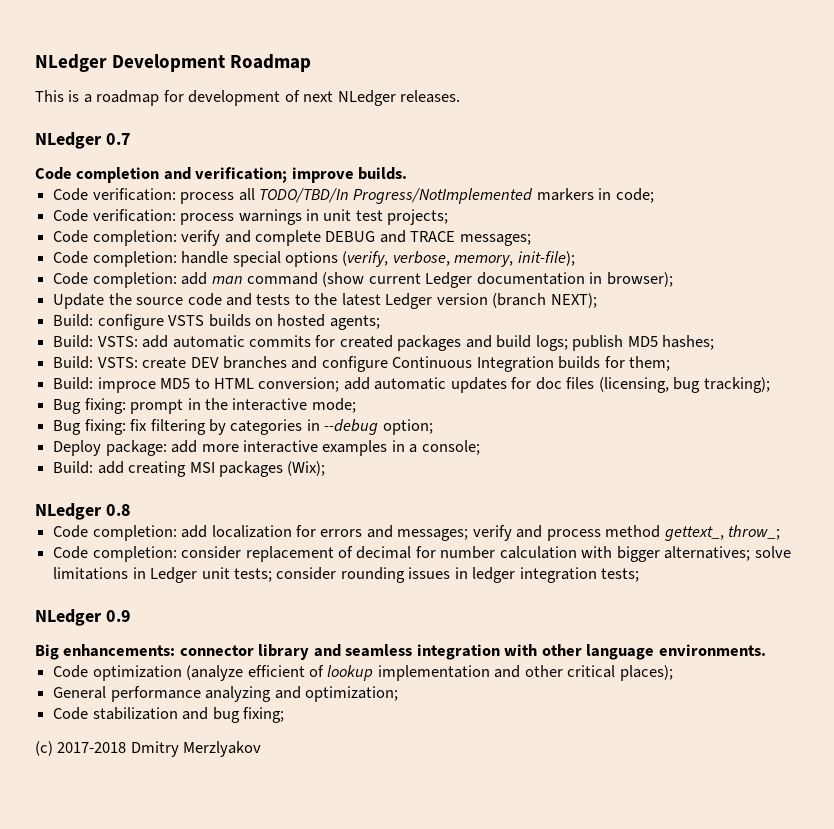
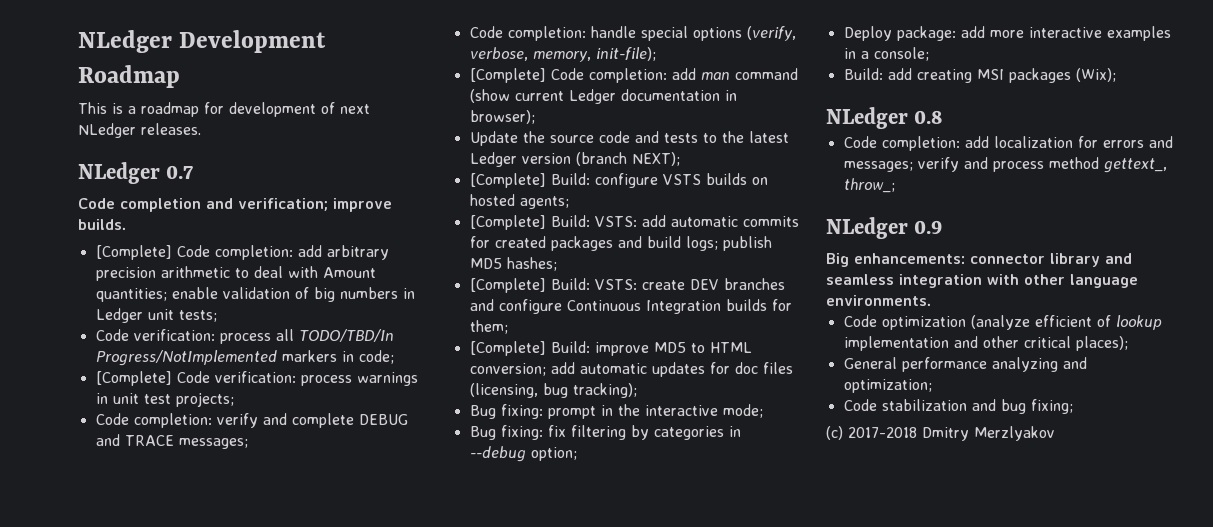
(408, 173) none -> [95,245,389,260] [95,266,376,281] [95,287,415,302] [95,308,217,323] // [Complete] Code completion: add arbitrary precision arithmetic to deal with Amount quantities; enable validation of big numbers in Ledger unit tests;
(654, 195) none -> [95,371,172,386] [Complete]
(575, 258) none -> [469,68,546,83] [Complete]
(597, 300) none -> [469,173,546,188] [Complete]
(380, 322) none -> [469,215,546,230] [Complete]
(715, 342) none -> [469,278,546,293] [Complete]
[53,377,156,393] Build: improce -> [469,341,649,356] [Complete] Build: improve
[53,546,791,562] [53,567,640,583] // Code completion: consider replacement of decimal for number calculation with bigger alternatives; solve limitations in Ledger unit tests; consider rounding issues in ledger integration tests; -> (895, 185) none

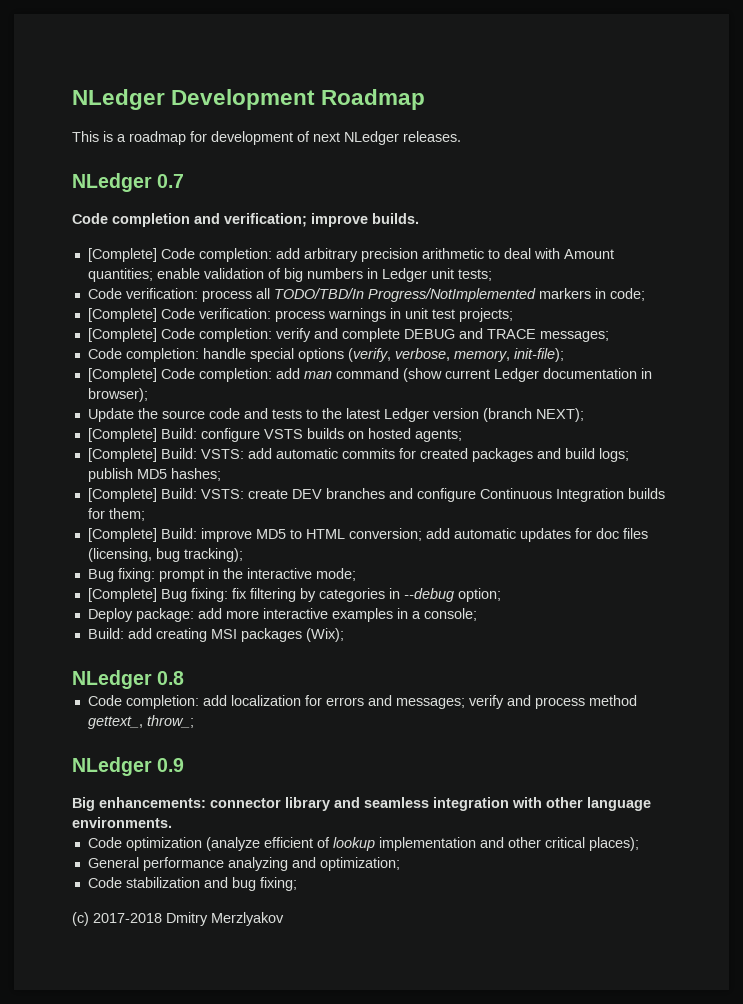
(234, 399) none -> [87,328,157,342] [Complete]
(763, 411) none -> [87,588,157,602] [Complete]

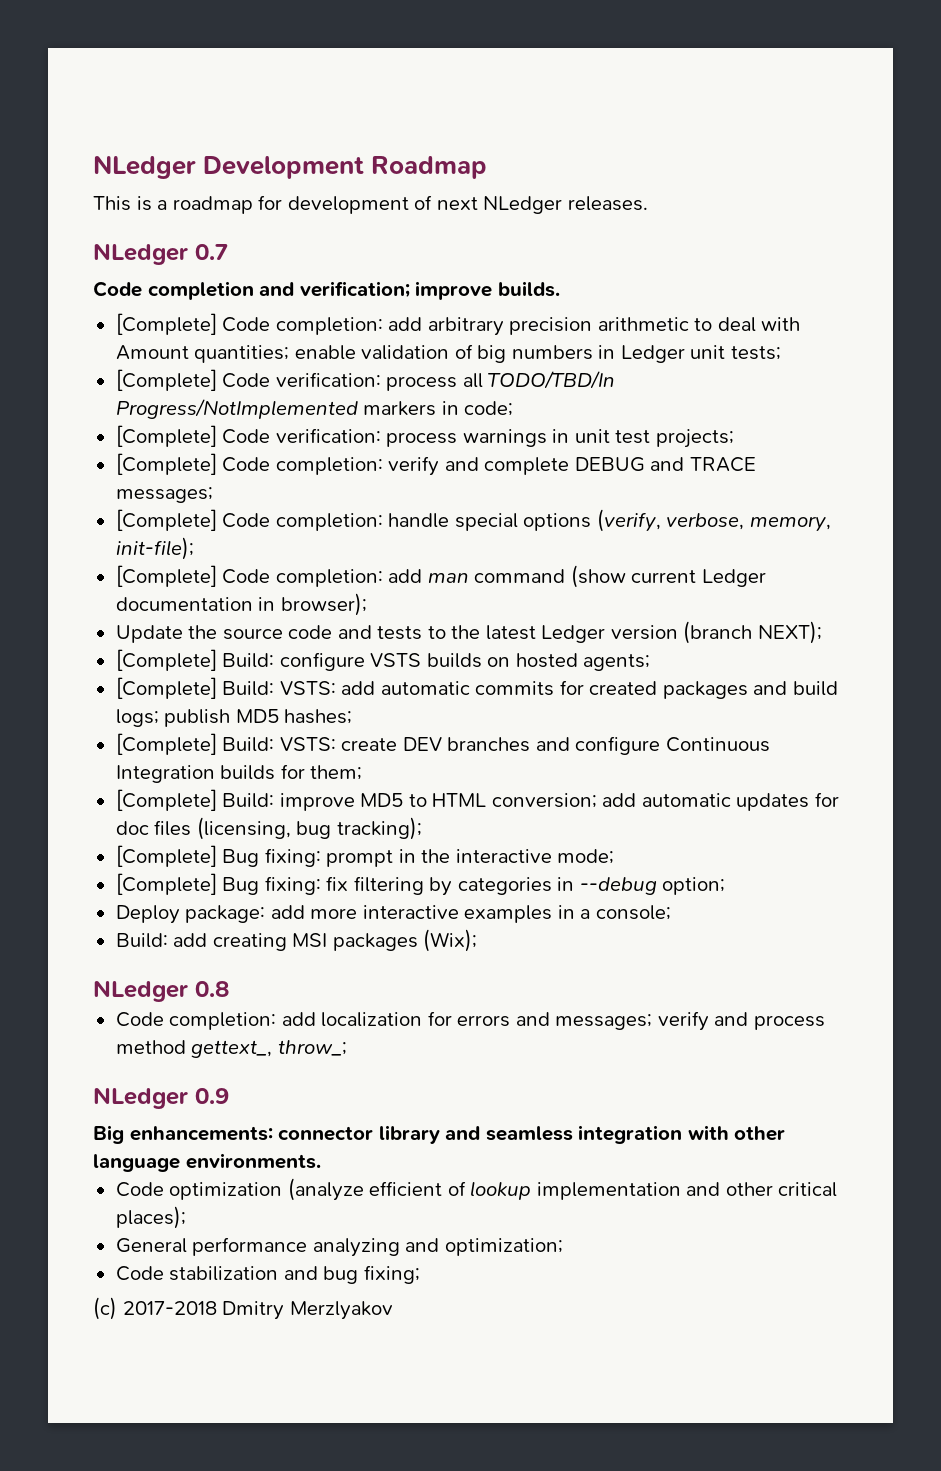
(492, 275) none -> [115,369,217,391] [Complete]
(609, 336) none -> [115,509,217,531] [Complete]
(243, 555) none -> [115,845,217,867] [Complete]

